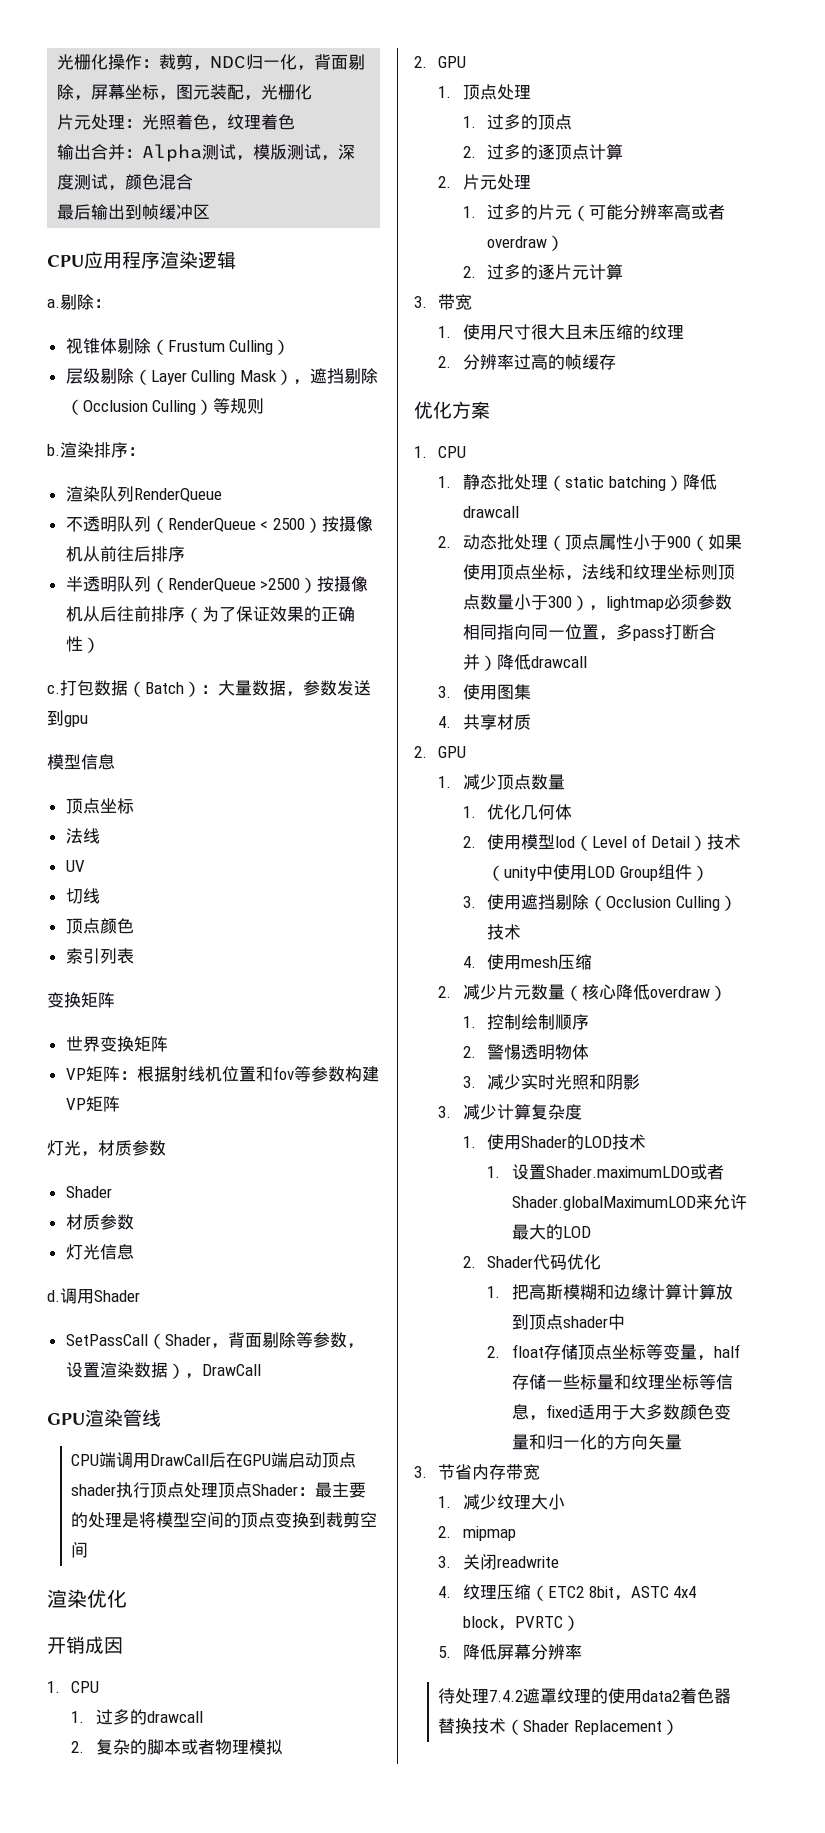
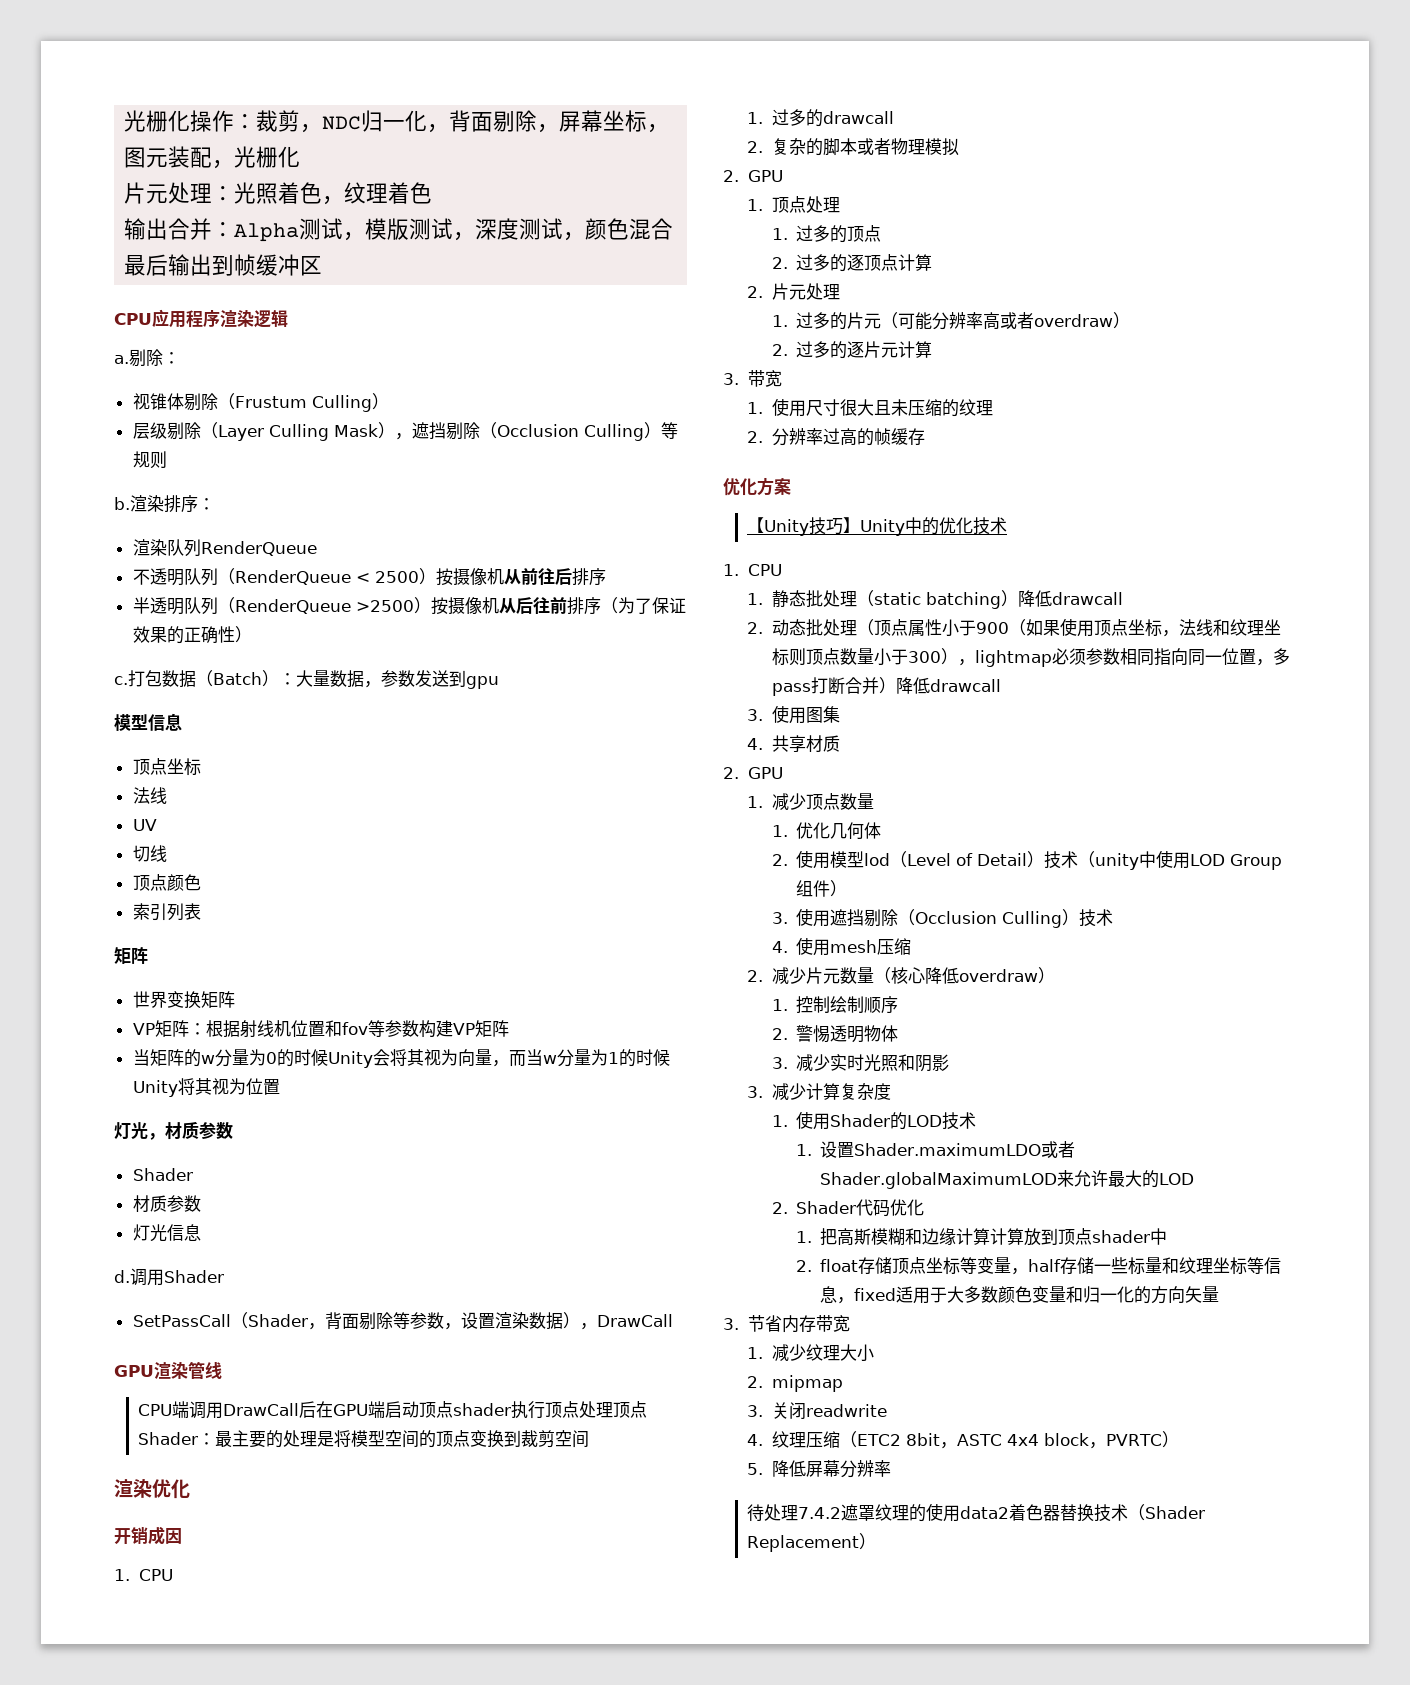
[47,992,81,1008] 变换 -> (201, 911) none
(120, 1104) none -> [132,1049,670,1068] [132,1078,280,1097] // 当矩阵的w分量为0的时候Unity会将其视为向量，而当w分量为1的时候Unity将其视为位置
(490, 410) none -> [747,517,1008,536] // 【Unity技巧】Unity中的优化技术

